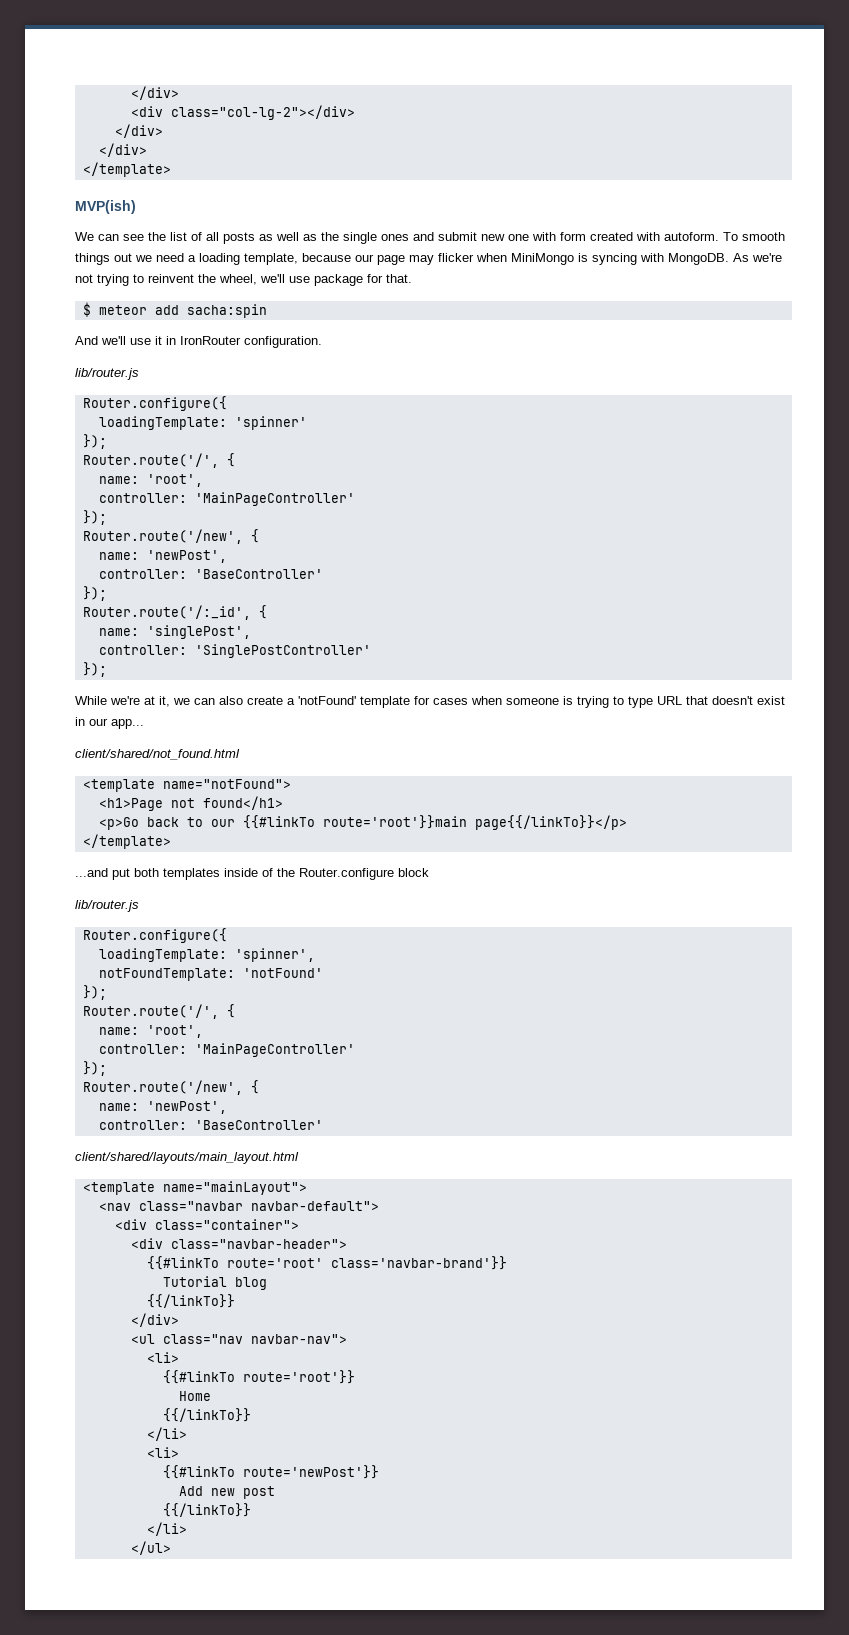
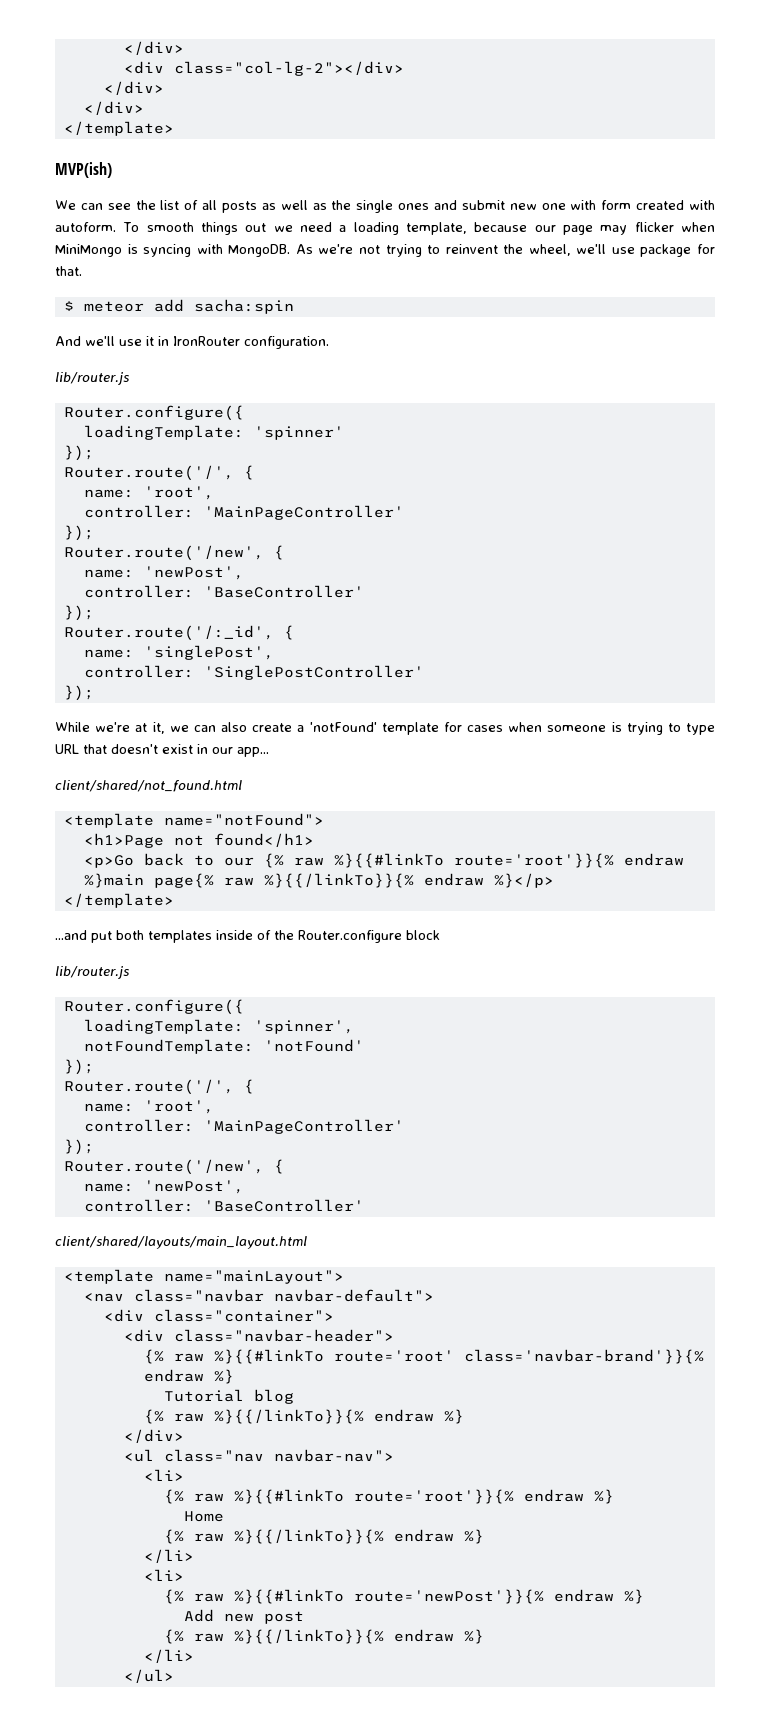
[242,815,627,830] {{#linkTo route='root'}}main page{{/linkTo}}</p> -> [263,853,684,868] [83,873,554,888] {% raw %}{{#linkTo route='root'}}{% endraw %}main page{% raw %}{{/linkTo}}{% endraw %}</p>
[146,1256,507,1270] [162,1276,267,1290] [146,1294,235,1308] {{#linkTo route='root' class='navbar-brand'}} // Tutorial blog // {{/linkTo}} -> [143,1349,704,1364] [143,1369,234,1384] [163,1389,294,1404] [143,1409,464,1424] {% raw %}{{#linkTo route='root' class='navbar-brand'}}{% endraw %} // Tutorial blog // {% raw %}{{/linkTo}}{% endraw %}
[162,1370,355,1384] [178,1391,211,1401] [162,1408,251,1422] [146,1427,187,1441] [146,1447,179,1458] [162,1465,379,1479] [178,1486,275,1499] [162,1503,251,1517] {{#linkTo route='root'}} // Home // {{/linkTo}} // </li> // <li> // {{#linkTo route='newPost'}} // Add new post // {{/linkTo}} -> [163,1489,614,1504] [183,1511,224,1522] [163,1529,484,1544] [143,1549,194,1563] [143,1569,184,1581] [163,1589,644,1604] [183,1609,304,1624] [163,1629,484,1644] {% raw %}{{#linkTo route='root'}}{% endraw %} // Home // {% raw %}{{/linkTo}}{% endraw %} // </li> // <li> // {% raw %}{{#linkTo route='newPost'}}{% endraw %} // Add new post // {% raw %}{{/linkTo}}{% endraw %}

